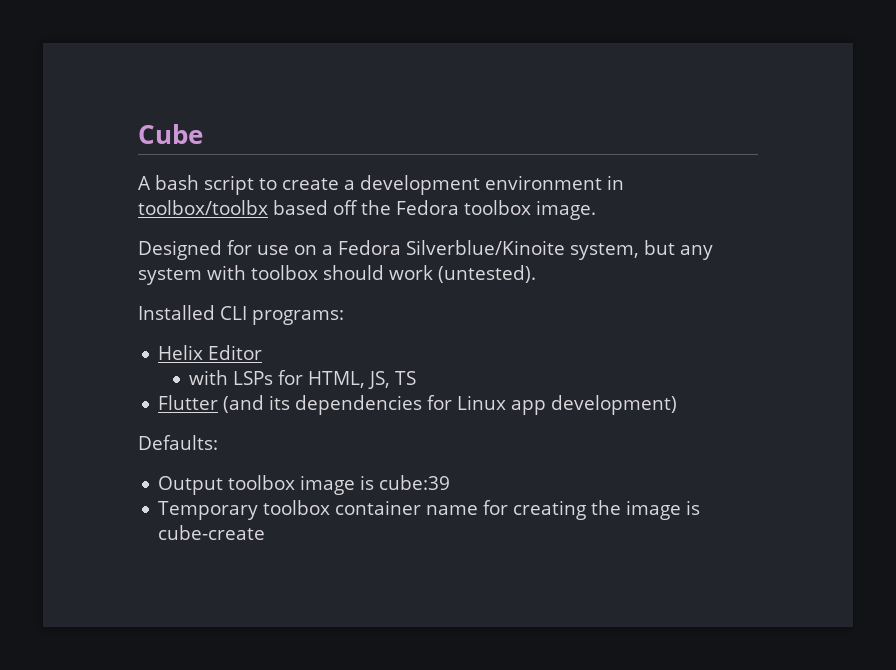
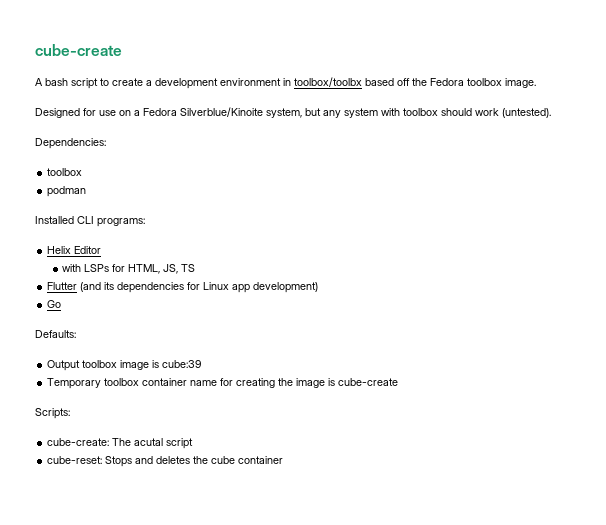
[138,124,203,144] Cube -> [35,44,122,56] cube-create
(536, 274) none -> [35,138,106,149] [47,168,83,176] [47,186,87,197] // Dependencies: // toolbox // podman
(678, 405) none -> [47,300,62,308] // Go
(266, 532) none -> [35,408,70,419] [47,438,194,449] [47,456,284,467] // Scripts: // cube-create: The acutal script // cube-reset: Stops and deletes the cube container

